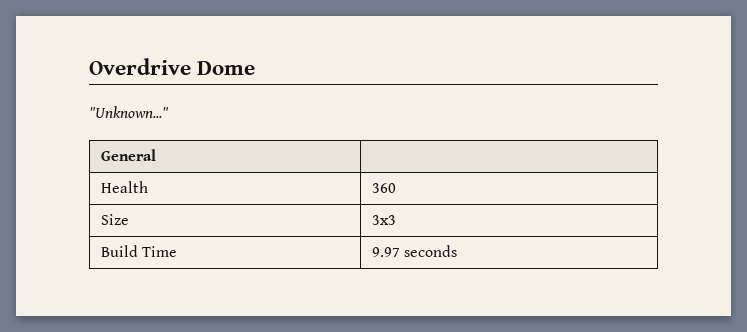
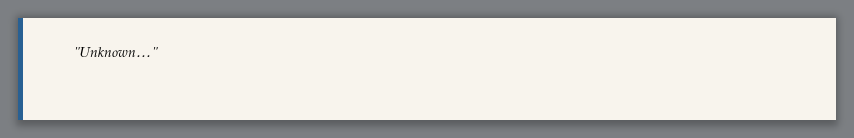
[89,58,256,75] Overdrive Dome // -> (73, 52) none
[100,149,156,161] [100,181,148,193] [371,183,396,193] [100,214,129,225] [371,215,396,225] [100,245,177,257] [371,245,457,257] // General | // Health | 360 // Size | 3x3 // Build Time | 9.97 seconds -> (158, 52) none

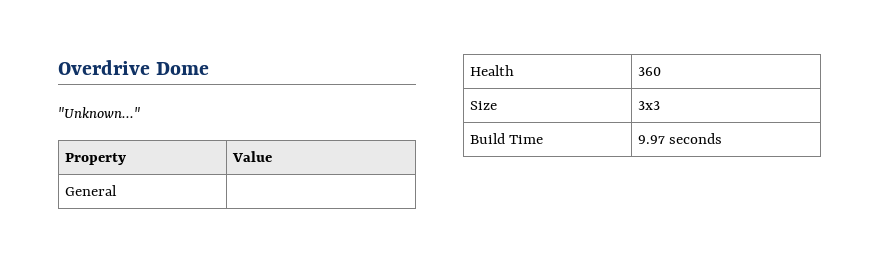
(73, 52) none -> [58,60,210,75] Overdrive Dome //
(158, 52) none -> [64,153,126,165] [231,151,272,162] [64,185,117,196] [469,65,514,76] [637,67,661,76] [469,101,497,110] [637,101,660,110] [469,133,544,144] [637,133,723,144] // Property | Value // General | // Health | 360 // Size | 3x3 // Build Time | 9.97 seconds

